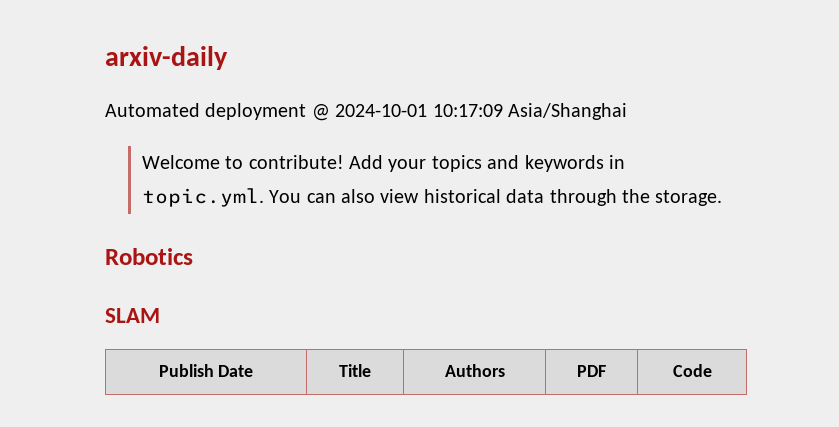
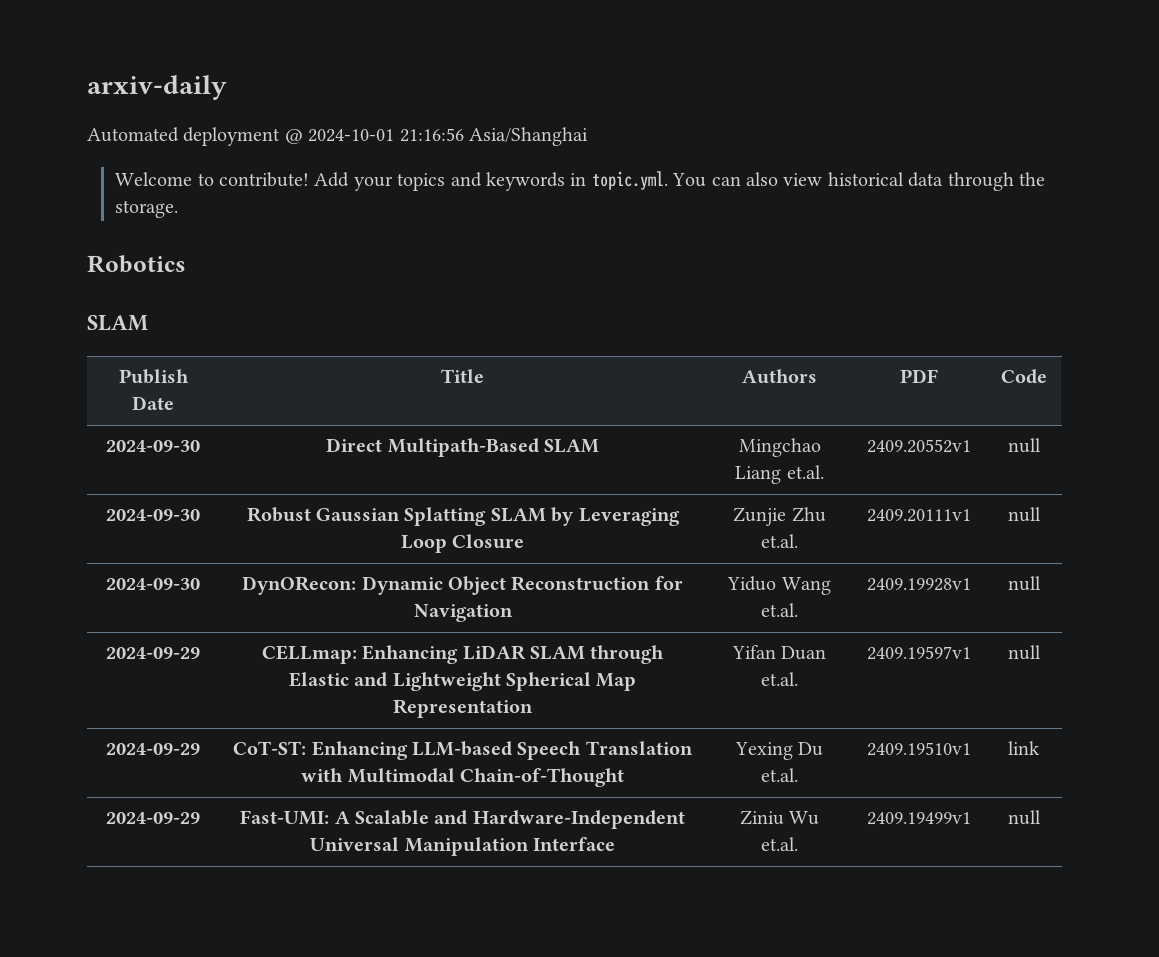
[432,104,503,117] 10:17:09 -> [399,128,464,142] 21:16:56
(712, 370) none -> [106,440,200,452] [326,438,599,457] [738,438,821,457] [735,465,824,484] [867,439,971,453] [1007,438,1041,453] [106,509,200,521] [246,507,680,526] [400,534,525,553] [733,507,826,526] [761,534,798,548] [867,509,971,522] [1007,507,1041,522] [106,578,200,590] [242,576,683,595] [413,604,513,622] [727,576,831,595] [761,603,798,617] [867,578,971,591] [1007,576,1041,591] [106,647,200,659] [261,645,665,664] [288,672,637,691] [393,699,533,718] [731,645,827,660] [761,672,798,686] [867,646,971,660] [1007,645,1041,660] [106,743,200,755] [233,741,693,760] [301,768,624,787] [734,742,824,760] [761,768,798,782] [867,742,971,756] [1008,741,1040,755] [106,812,200,824] [240,810,685,829] [310,837,615,856] [739,810,820,825] [761,837,798,851] [867,812,971,825] [1007,810,1041,825] // 2024-09-30 | Direct Multipath-Based SLAM | Mingchao Liang et.al. | 2409.20552v1 | null // 2024-09-30 | Robust Gaussian Splatting SLAM by Leveraging Loop Closure | Zunjie Zhu et.al. | 2409.20111v1 | null // 2024-09-30 | DynORecon: Dynamic Object Reconstruction for Navigation | Yiduo Wang et.al. | 2409.19928v1 | null // 2024-09-29 | CELLmap: Enhancing LiDAR SLAM through Elastic and Lightweight Spherical Map Representation | Yifan Duan et.al. | 2409.19597v1 | null // 2024-09-29 | CoT-ST: Enhancing LLM-based Speech Translation with Multimodal Chain-of-Thought | Yexing Du et.al. | 2409.19510v1 | link // 2024-09-29 | Fast-UMI: A Scalable and Hardware-Independent Universal Manipulation Interface | Ziniu Wu et.al. | 2409.19499v1 | null

